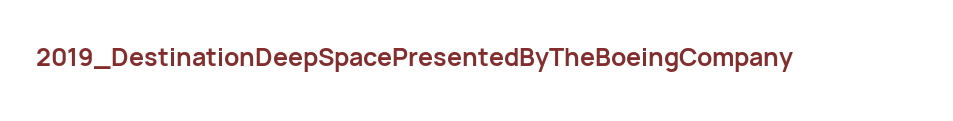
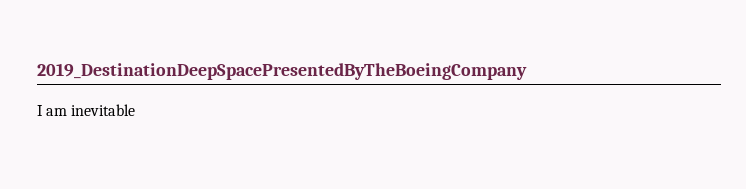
(793, 60) none -> [37,104,136,116] // I am inevitable

